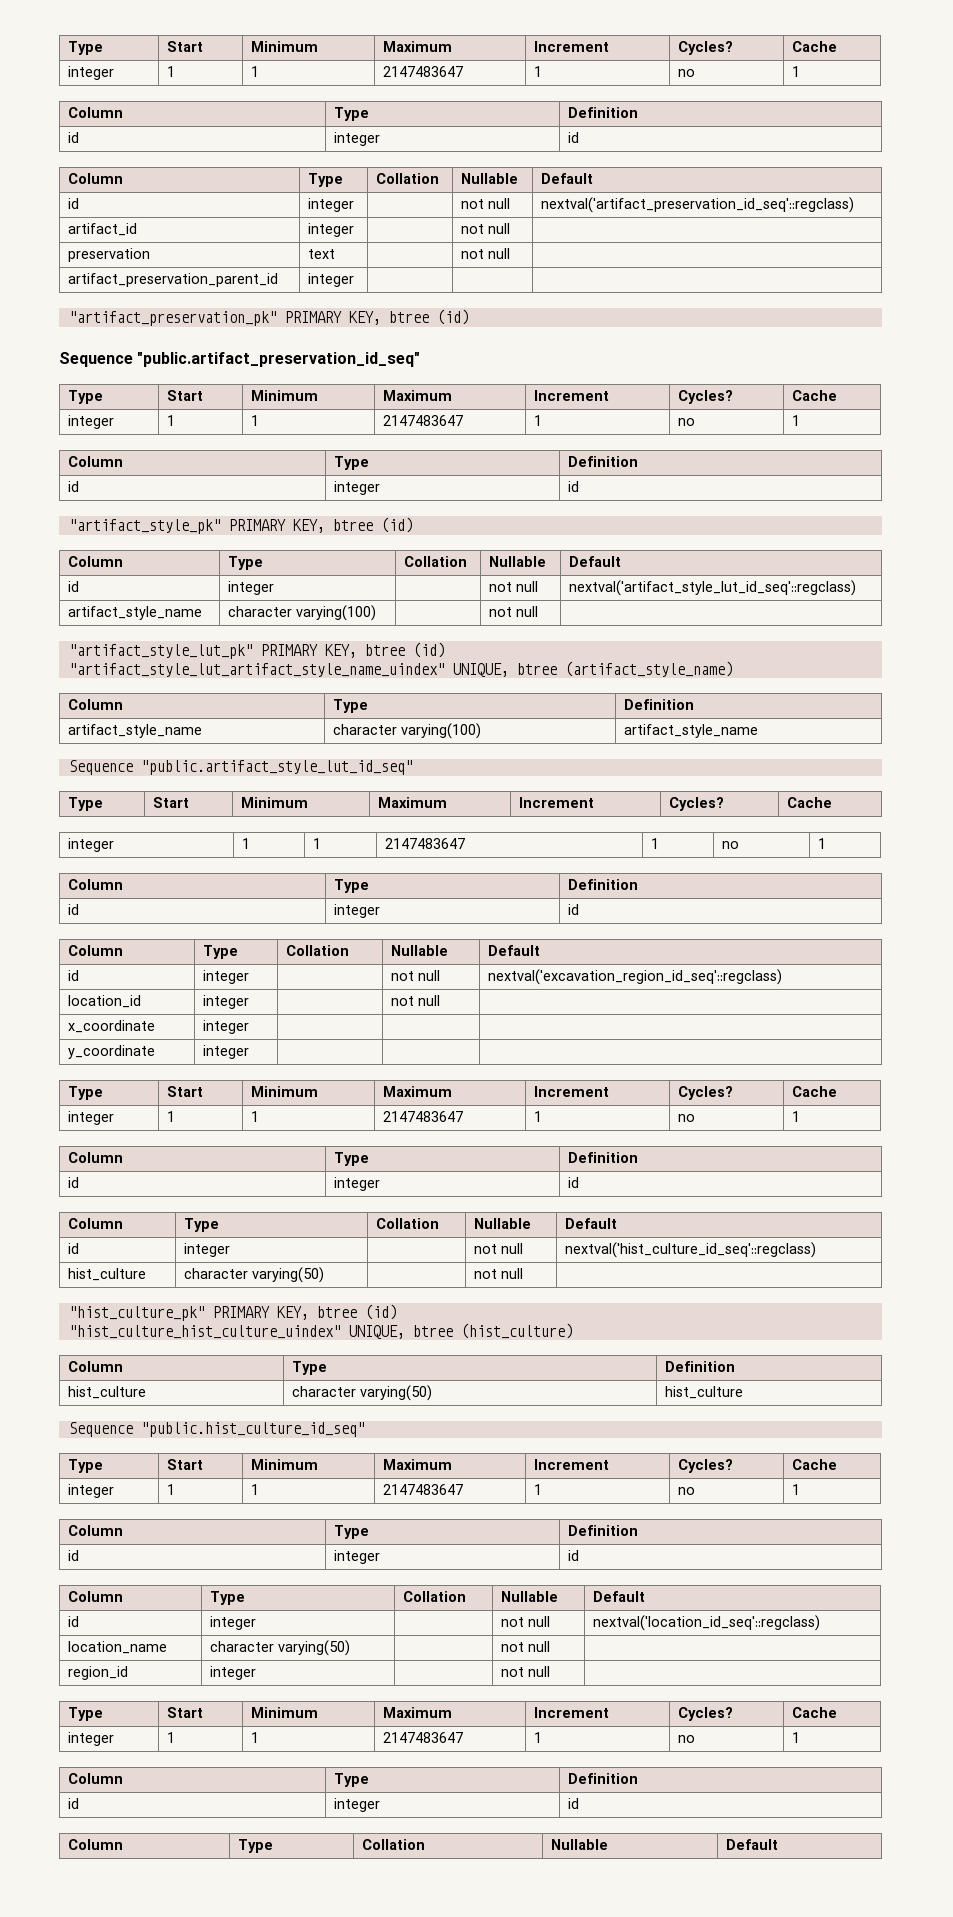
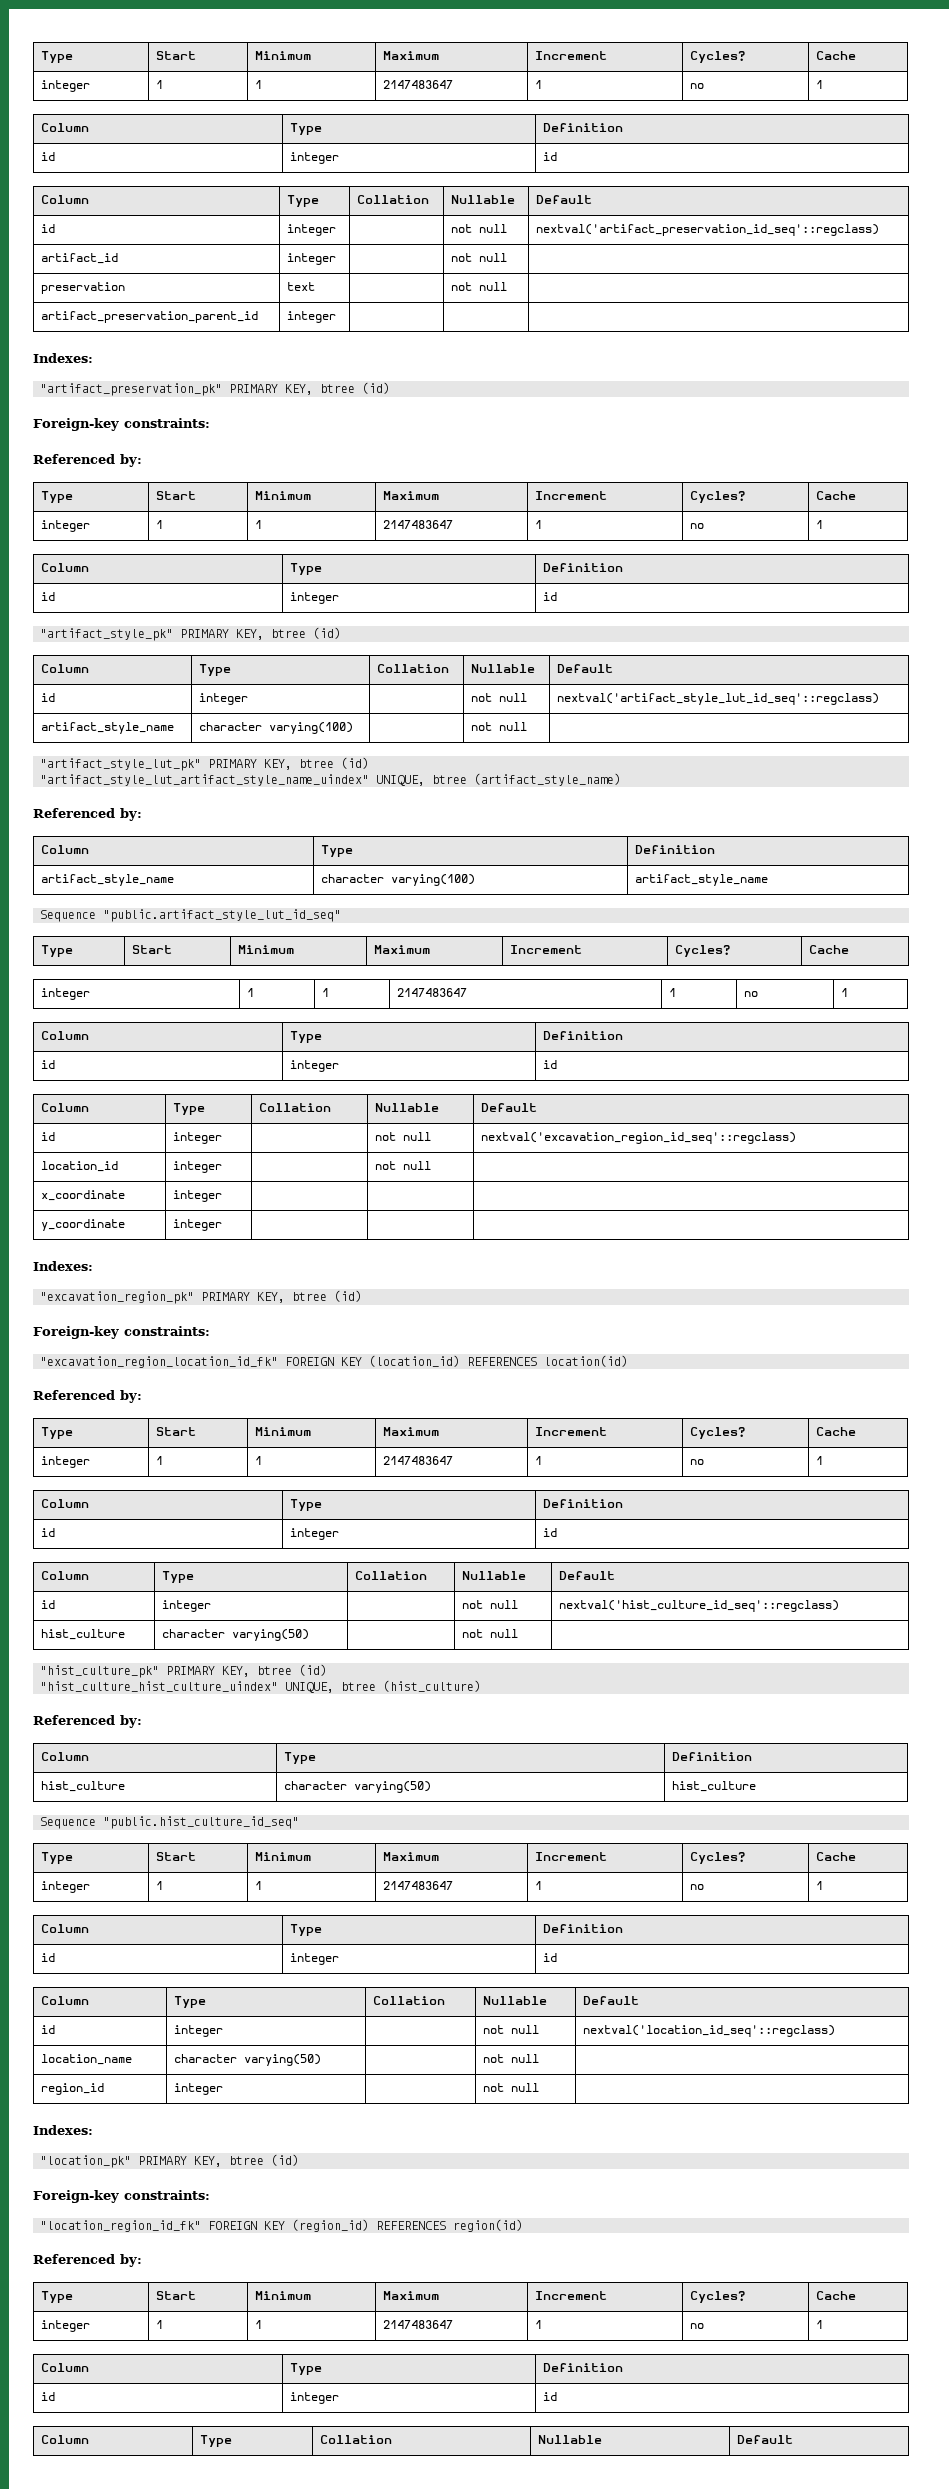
(354, 280) none -> [33,353,93,363] // Indexes:
[59,352,421,367] Sequence "public.artifact_preservation_id_seq" -> [33,418,210,431] [33,454,142,467] Foreign-key constraints: // Referenced by:
(733, 669) none -> [33,808,142,821] // Referenced by:
(249, 1052) none -> [33,1261,93,1271] [40,1290,363,1304] [33,1326,210,1339] [40,1355,629,1368] [33,1390,142,1403] // Indexes: // "excavation_region_pk" PRIMARY KEY, btree (id) // Foreign-key constraints: // "excavation_region_location_id_fk" FOREIGN KEY (location_id) REFERENCES location(id) // Referenced by:
(573, 1331) none -> [33,1715,142,1728] // Referenced by:
(550, 1671) none -> [33,2125,93,2135] [40,2154,300,2168] [33,2190,210,2203] [40,2219,524,2232] [33,2254,142,2267] // Indexes: // "location_pk" PRIMARY KEY, btree (id) // Foreign-key constraints: // "location_region_id_fk" FOREIGN KEY (region_id) REFERENCES region(id) // Referenced by:

